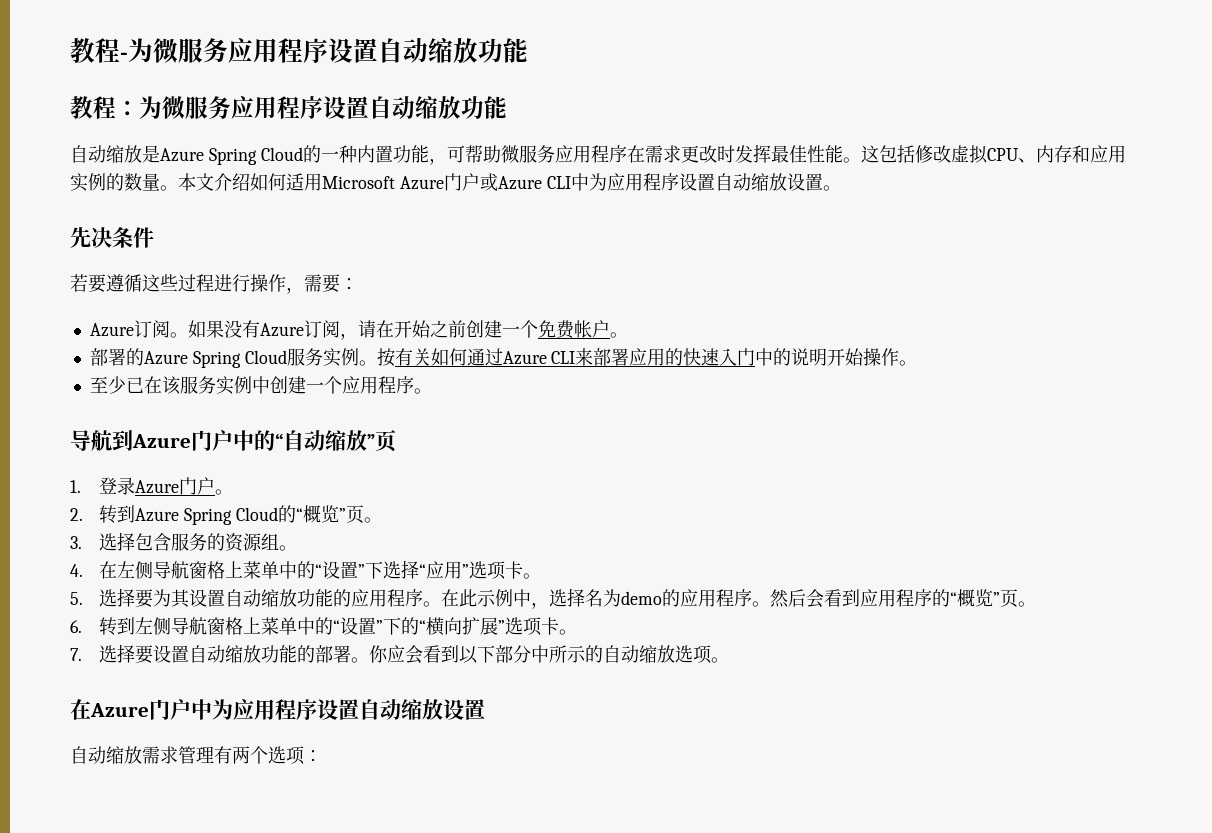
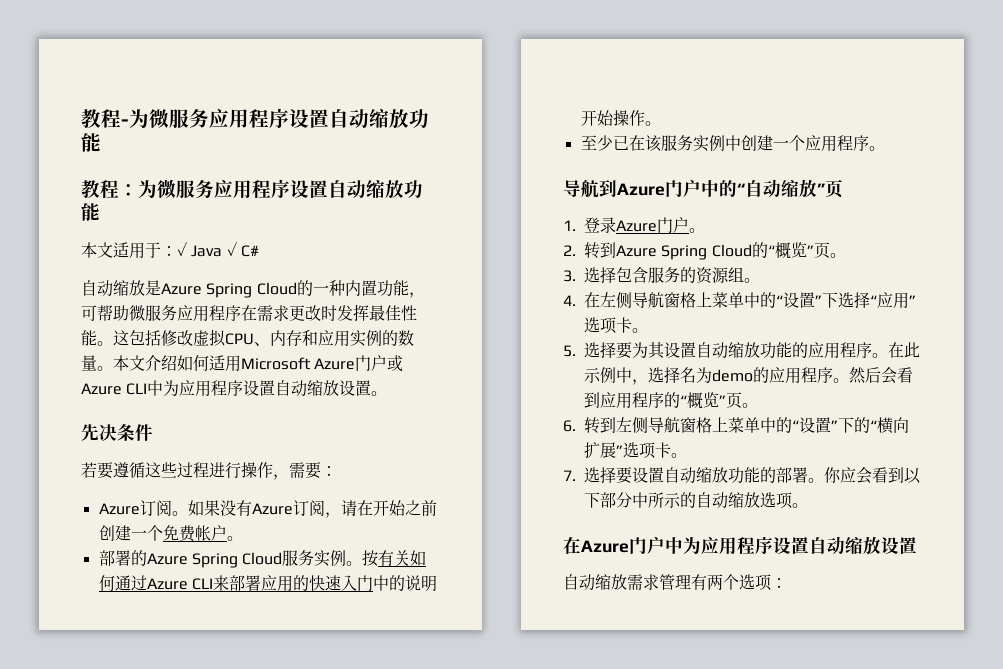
(507, 107) none -> [81,241,259,259] // 本文适用于：✓ Java ✓ C#

